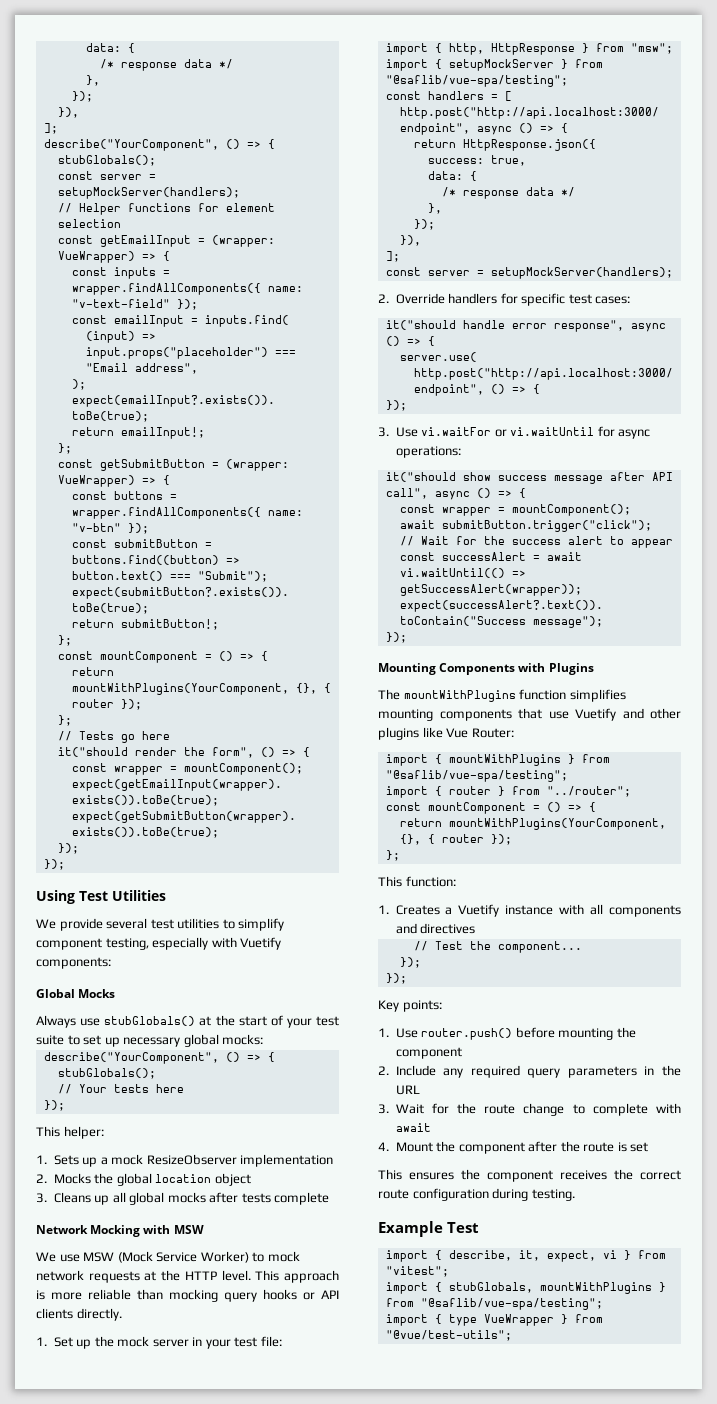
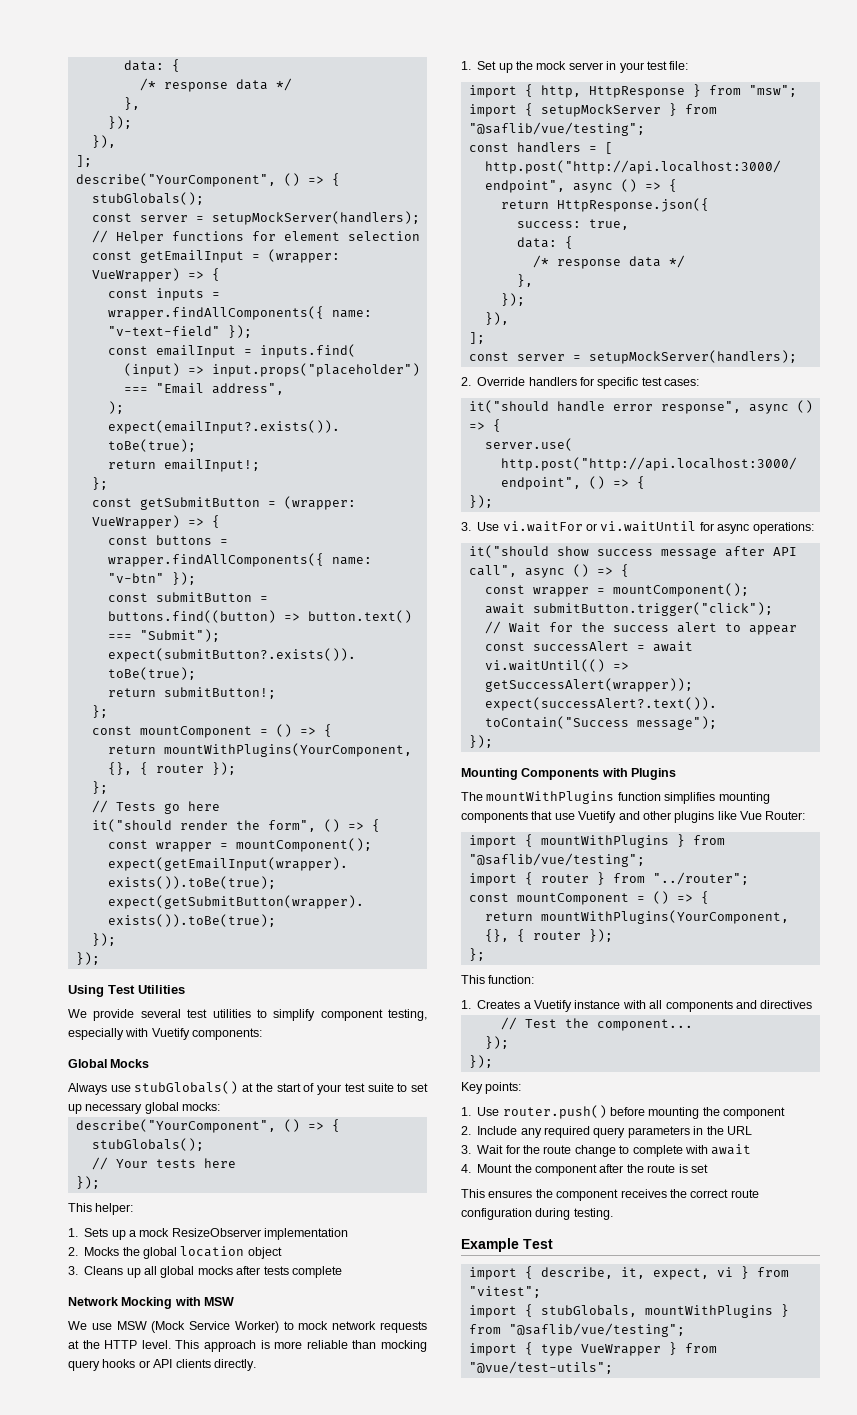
[385,75,568,87] "@saflib/vue-spa/testing"; -> [468,122,645,136] "@saflib/vue/testing";
[385,770,568,782] "@saflib/vue-spa/testing"; -> [468,853,645,867] "@saflib/vue/testing";
[420,1298,603,1310] "@saflib/vue-spa/testing"; -> [508,1323,685,1337] "@saflib/vue/testing";

